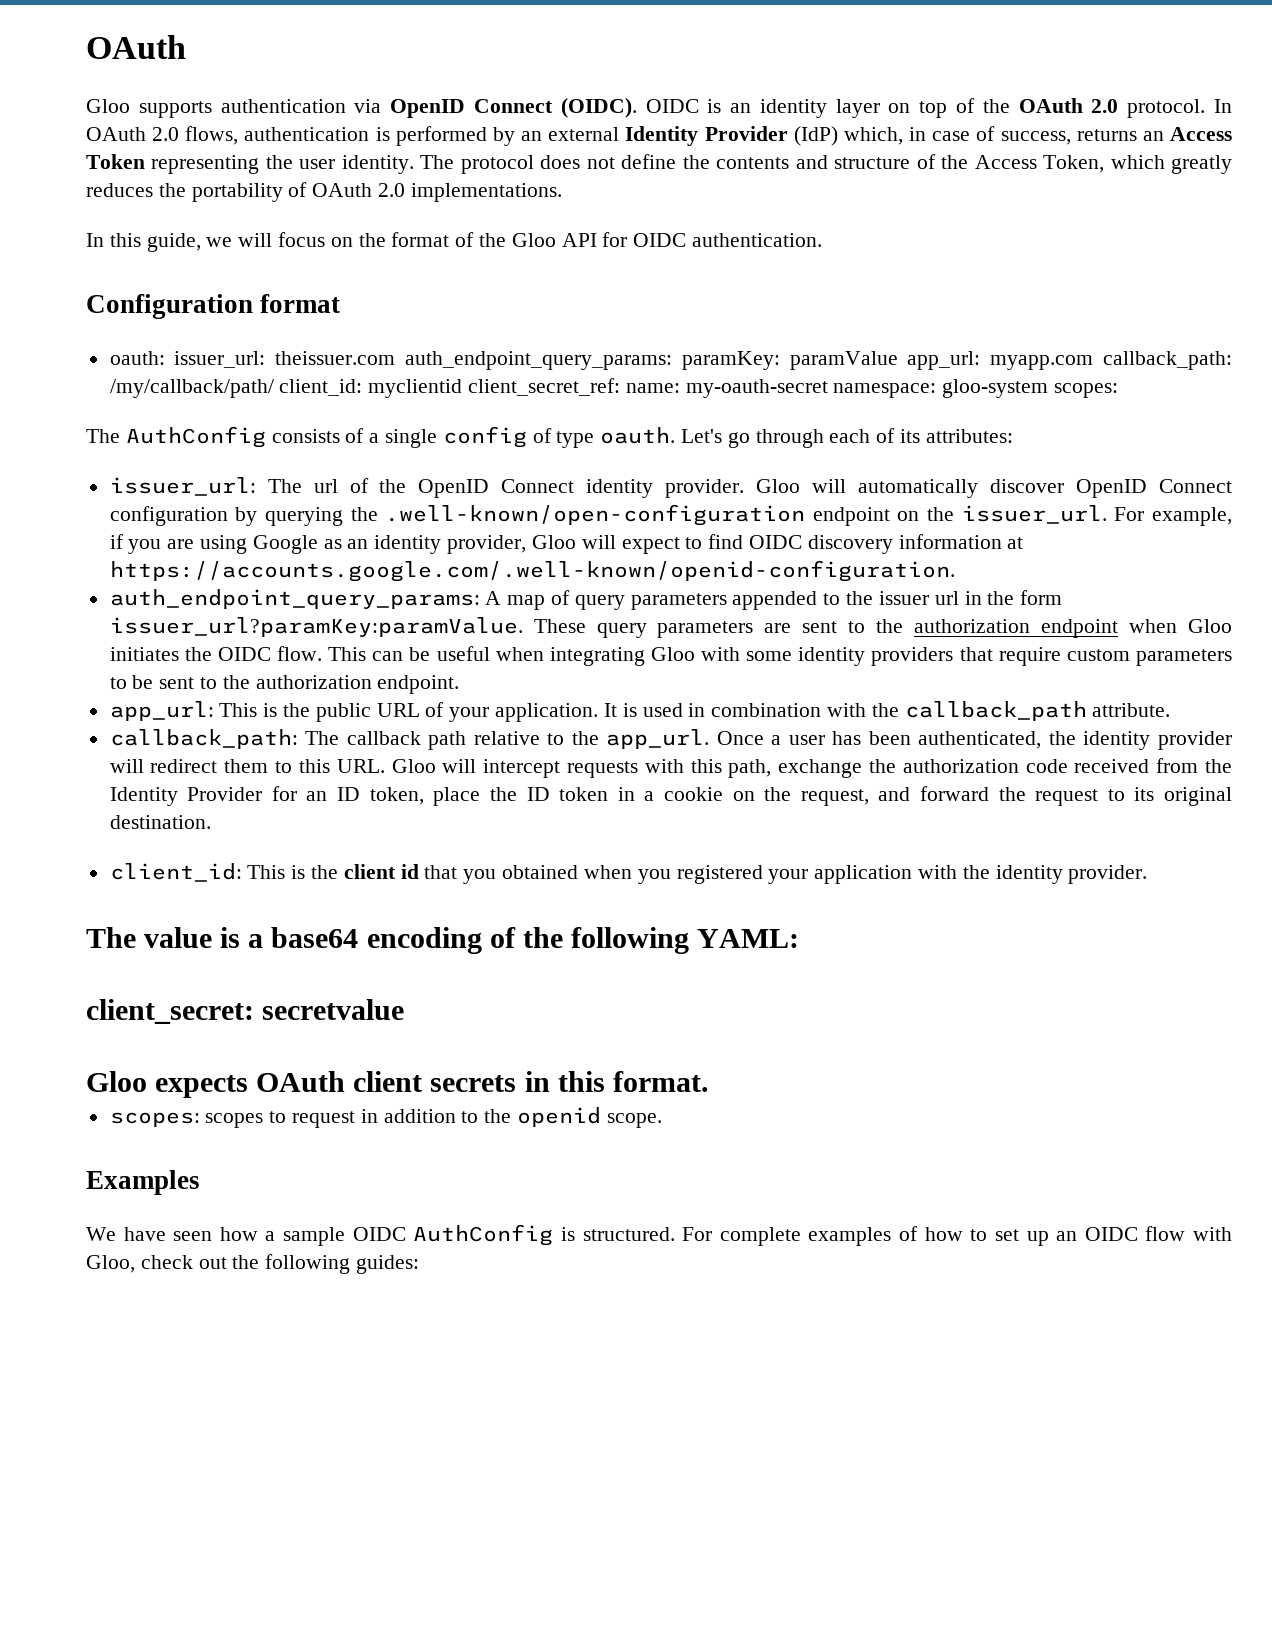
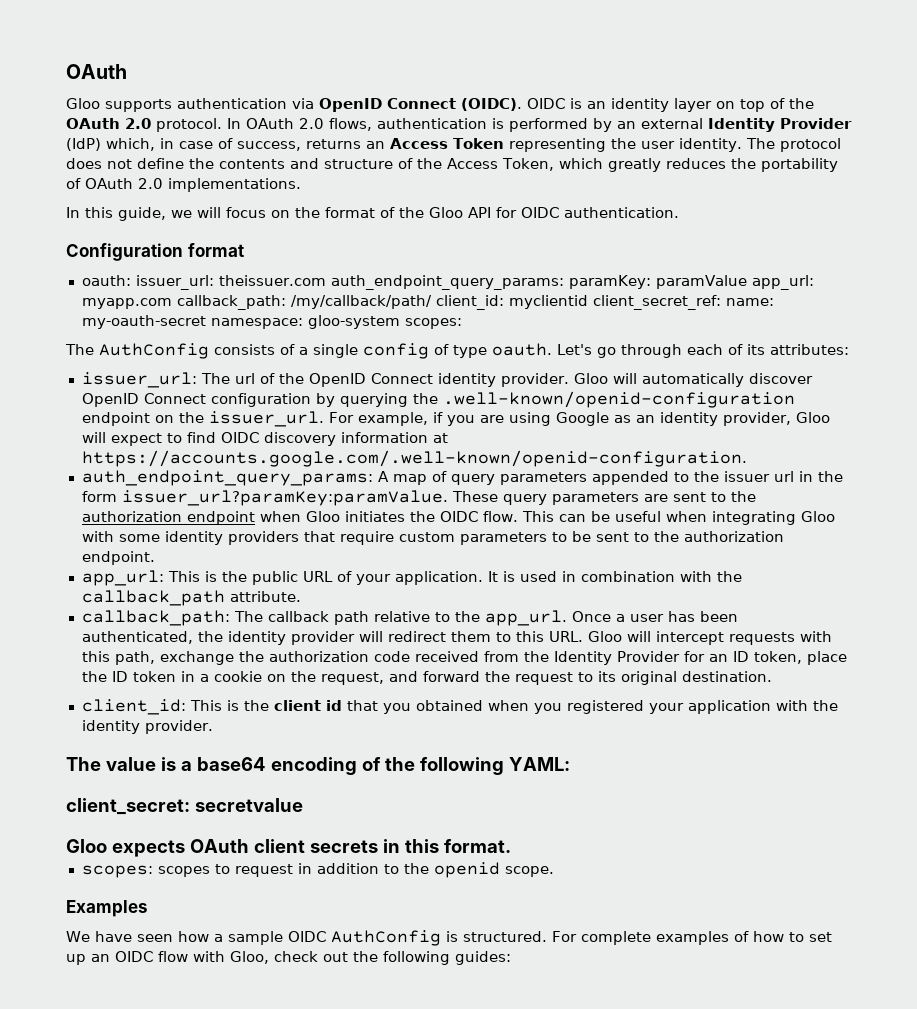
[385,504,806,526] .well-known/open-configuration -> [442,391,795,408] .well-known/openid-configuration

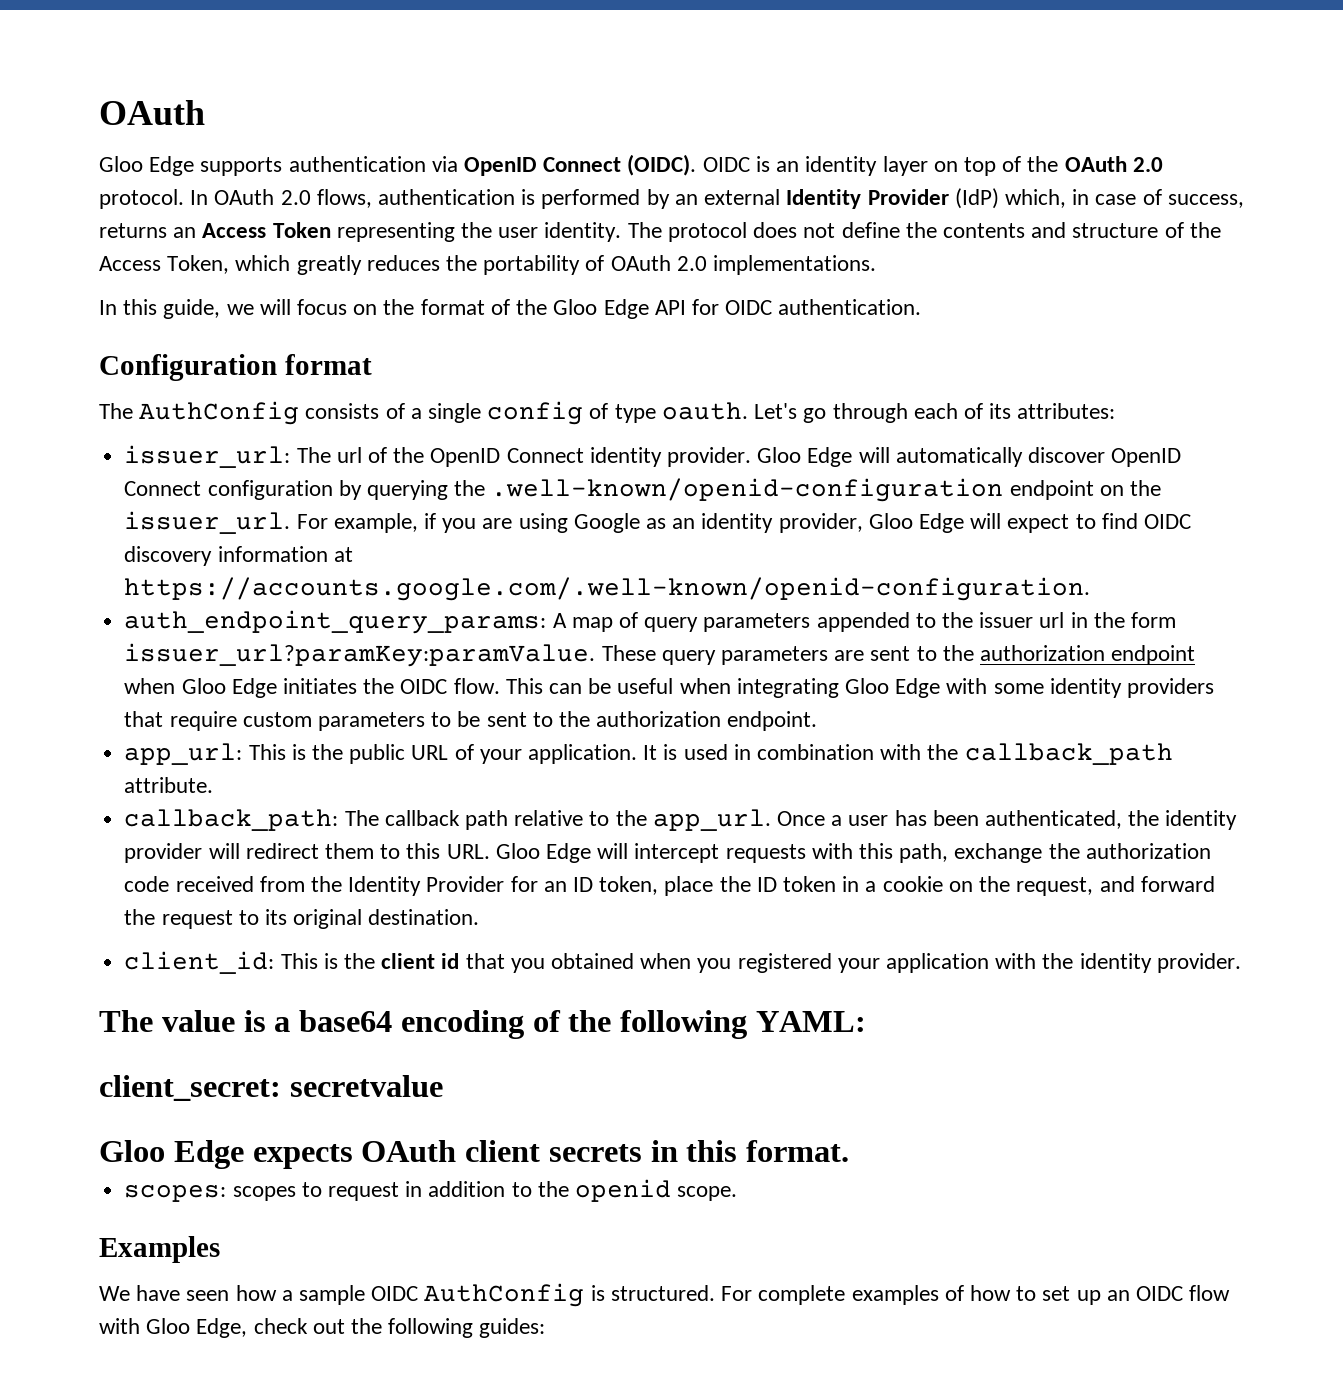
(100, 103) none -> [149,156,195,176] Edge
(463, 212) none -> [603,299,649,319] Edge
[81,275,814,290] [81,295,774,310] [81,315,462,329] // oauth: issuer_url: theissuer.com auth_endpoint_query_params: paramKey: paramValue app_url: myapp.com callback_path: /my/callback/path/ client_id: myclientid client_secret_ref: name: my-oauth-secret namespace: gloo-system scopes: -> (372, 364) none
(608, 378) none -> [807,447,853,467] Edge
(830, 417) none -> [919,513,965,533] Edge
(340, 516) none -> [231,678,277,698] Edge
(835, 516) none -> [895,678,941,698] Edge
(622, 636) none -> [545,843,591,863] Edge
(107, 846) none -> [173,1140,244,1169] Edge
[230,951,269,964] Gloo, -> [146,1318,248,1338] Gloo Edge,

